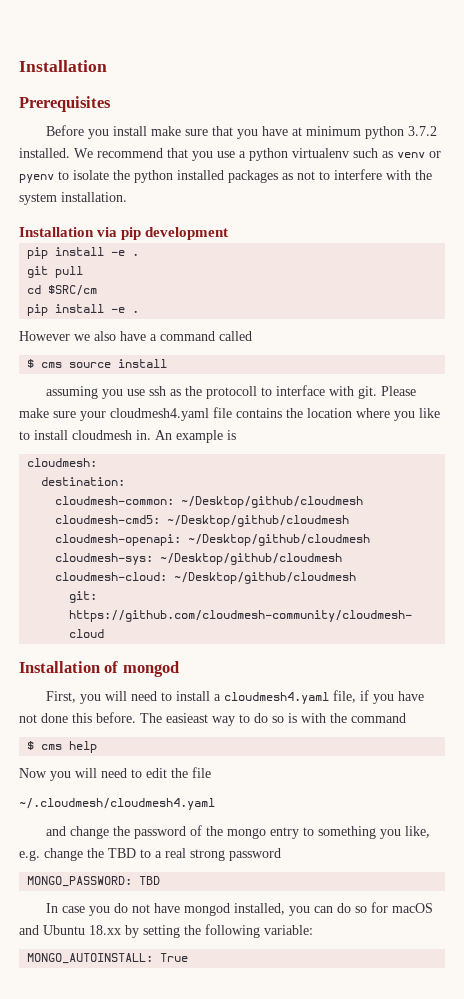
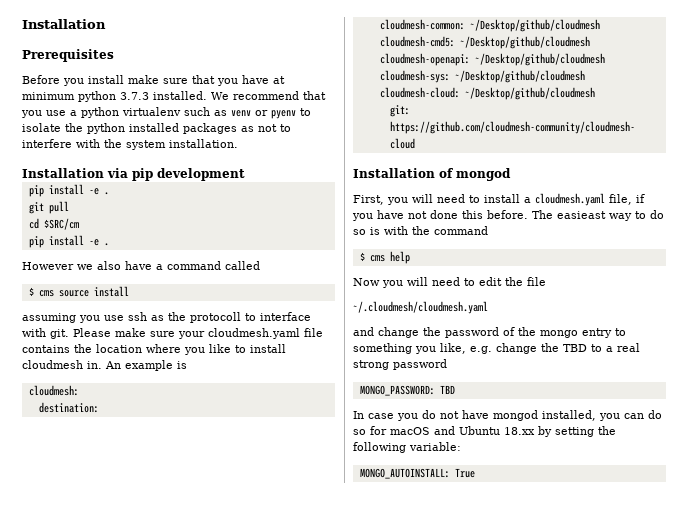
[407,126,437,136] 3.7.2 -> [120,92,149,100] 3.7.3
[110,408,209,421] cloudmesh4.yaml -> [208,328,300,339] cloudmesh.yaml
[223,692,329,704] cloudmesh4.yaml -> [535,193,605,206] cloudmesh.yaml
[19,798,215,810] ~/.cloudmesh/cloudmesh4.yaml -> [353,301,488,314] ~/.cloudmesh/cloudmesh.yaml

